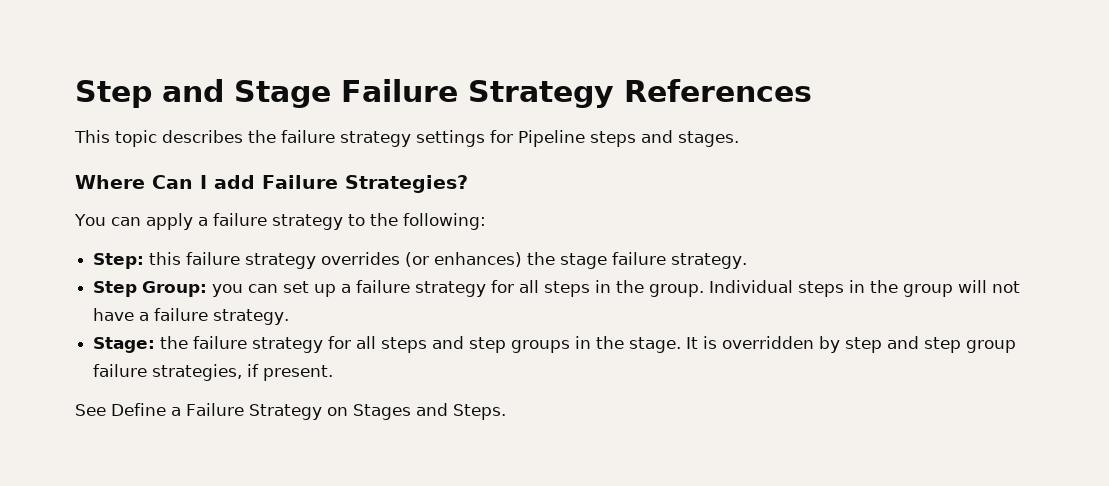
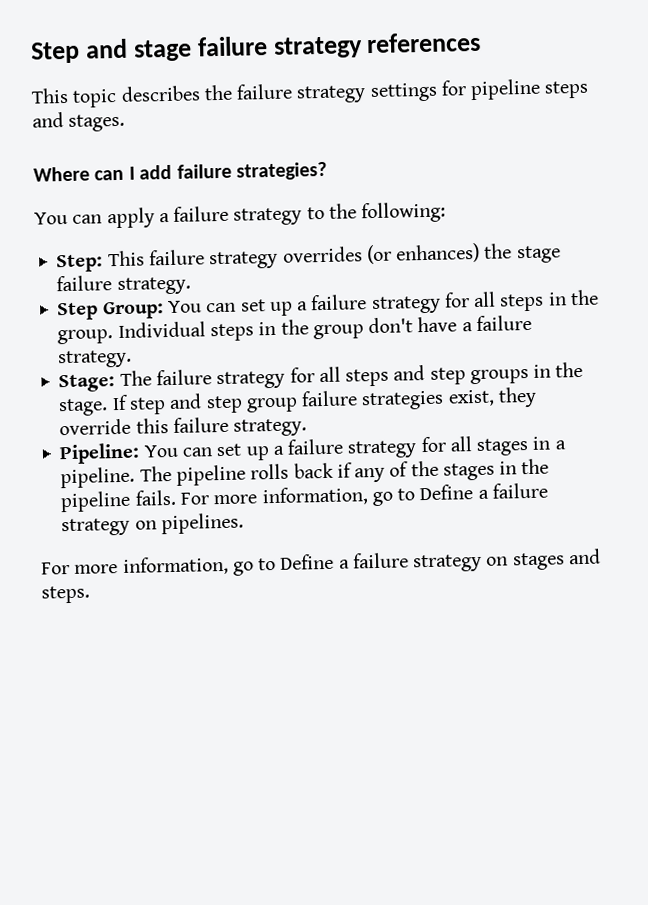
[234,79,812,108] Stage Failure Strategy References -> [132,31,482,62] stage failure strategy references
[518,130,585,147] Pipeline -> [470,78,542,101] pipeline
[152,175,193,189] Can -> [94,169,125,181] can
[262,175,468,193] Failure Strategies? -> [176,161,327,181] failure strategies?
[149,252,182,265] this -> [107,250,145,267] This
[212,284,244,297] you -> [167,300,202,314] You
[958,280,1021,293] will not -> [368,317,414,334] don't
[160,336,189,349] the -> [119,370,152,386] The
[686,336,841,353] It is overridden by -> [111,394,129,411] If
[152,364,334,381] [75,403,506,420] strategies, if present. // See Define a Failure Strategy on Stages and Steps. -> [361,386,537,411] [59,416,308,437] [59,436,566,465] [60,458,550,489] [60,482,548,513] [61,512,244,537] [41,548,601,576] [41,585,90,604] strategies exist, they override this failure strategy. // Pipeline: You can set up a failure strategy for all stages in a pipeline. The pipeline rolls back if any of the stages in the pipeline fails. For more information, go to Define a failure strategy on pipelines. // For more information, go to Define a failure strategy on stages and steps.

